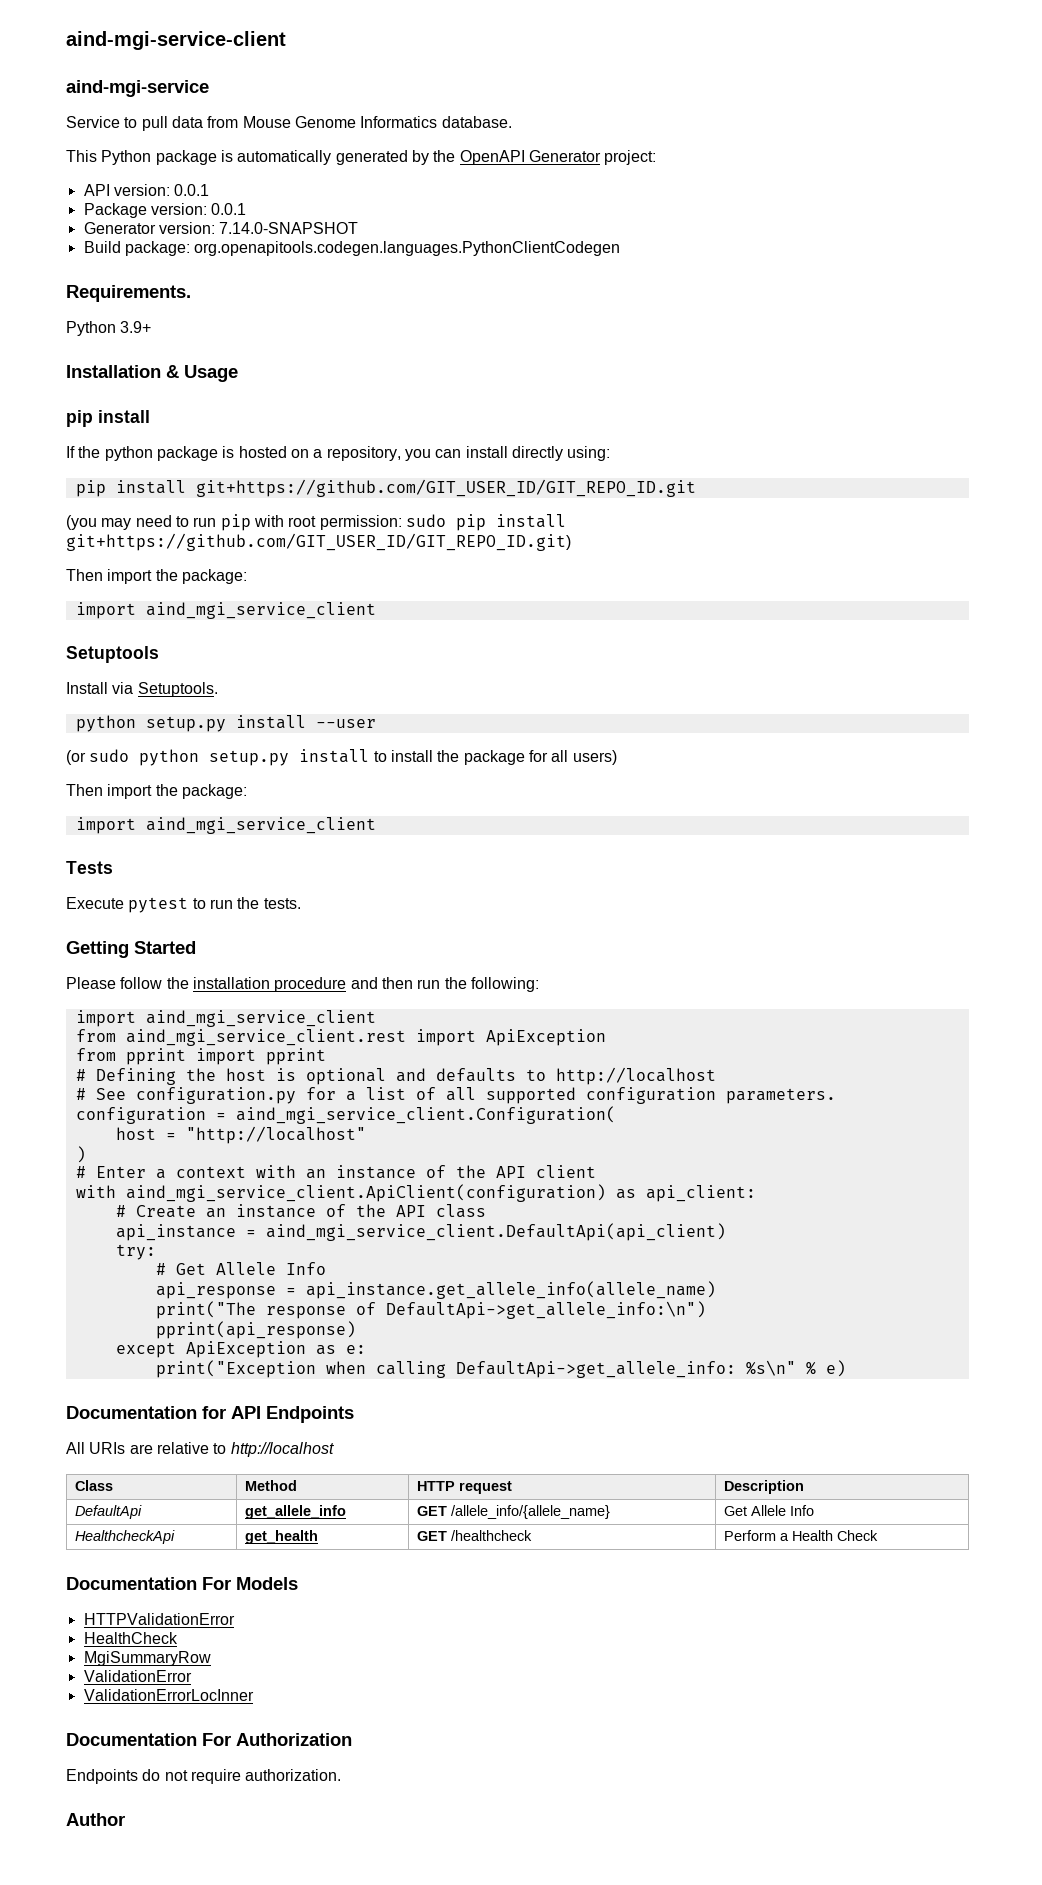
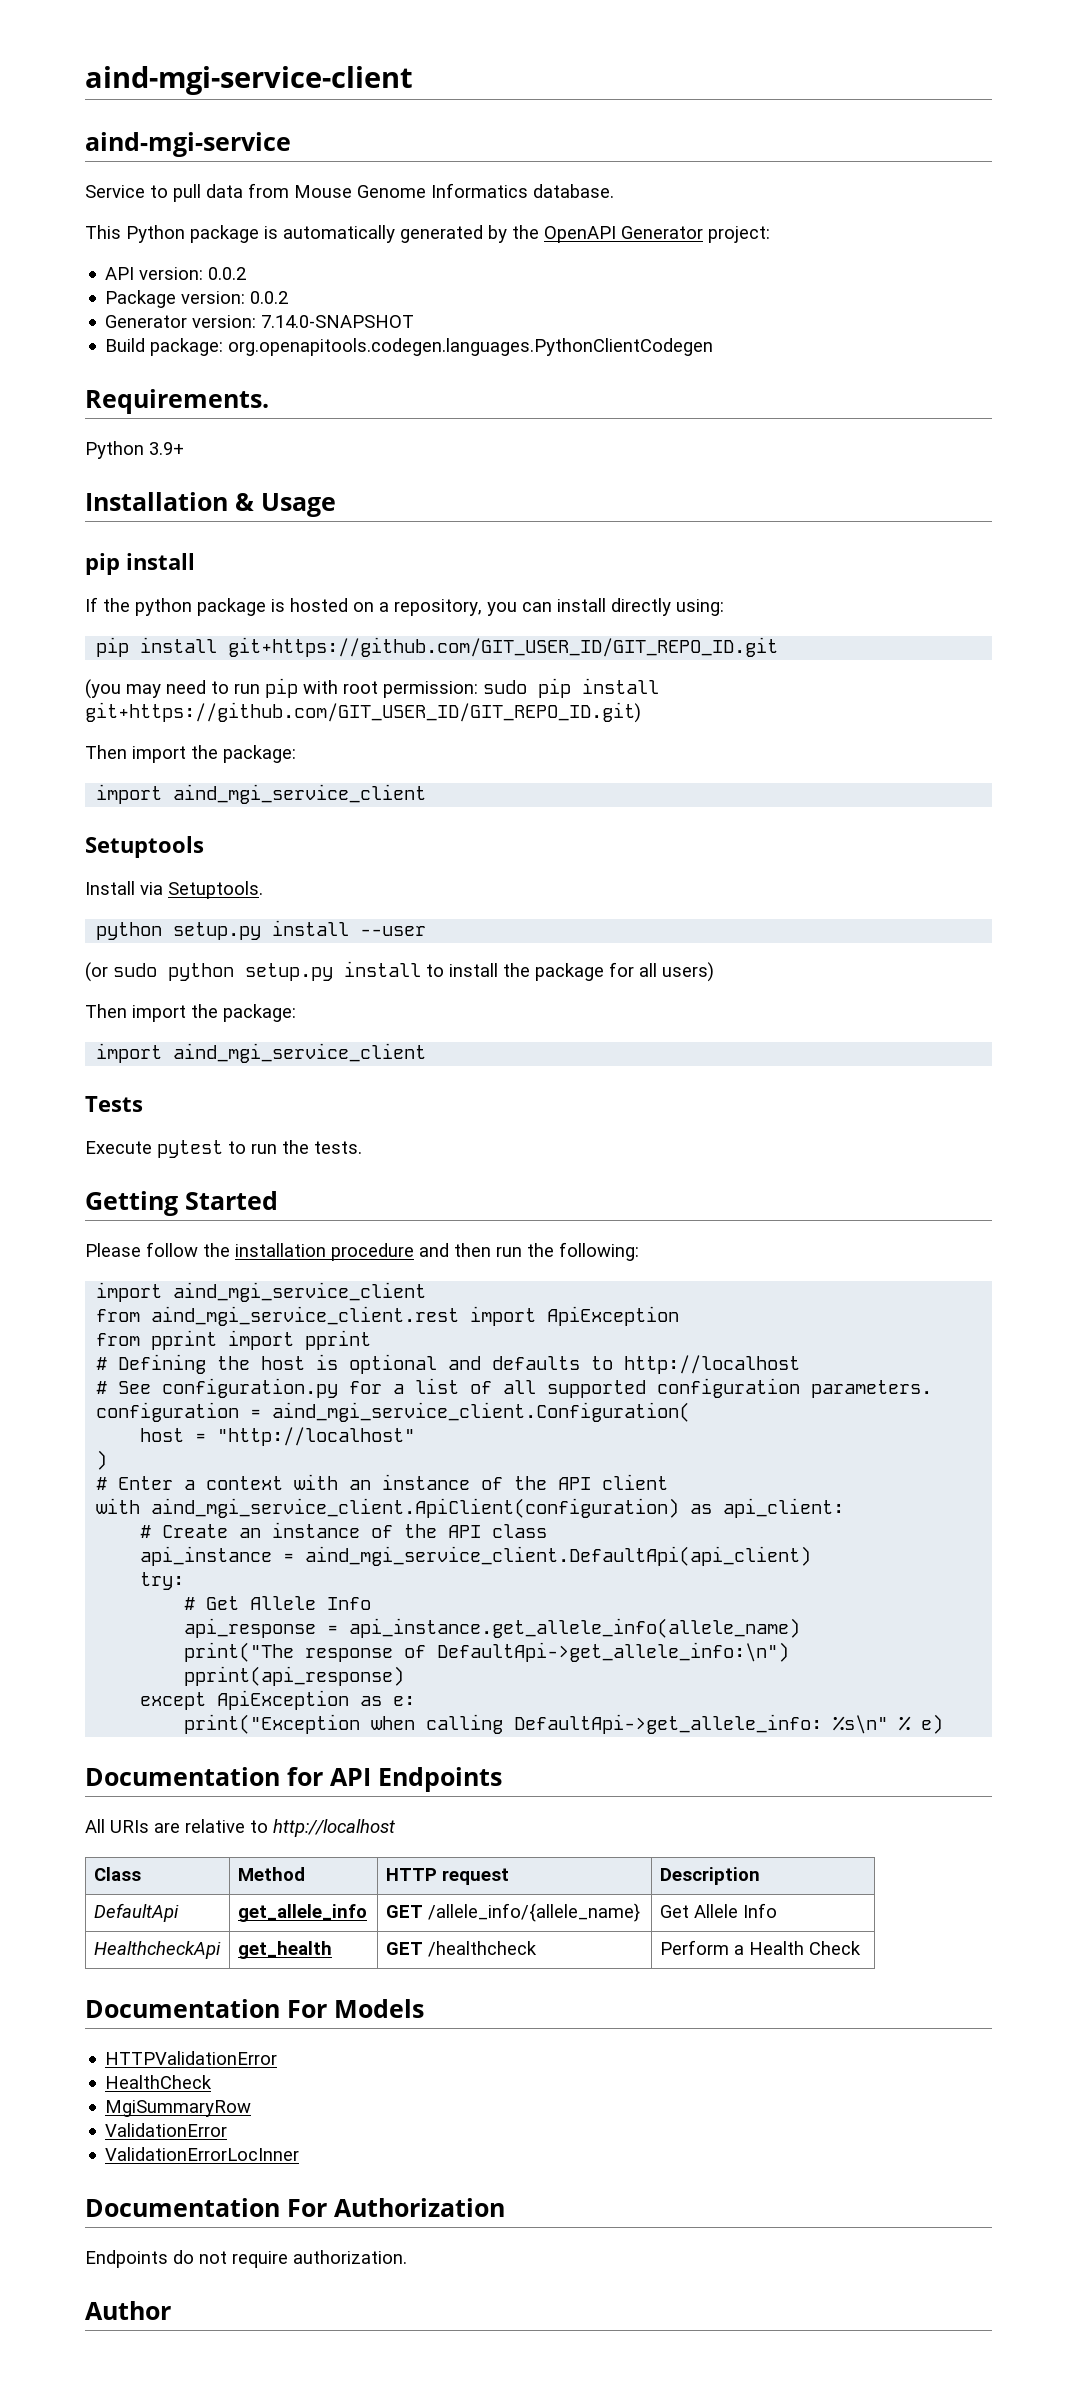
[174,184,210,196] 0.0.1 -> [208,267,247,280] 0.0.2
[211,203,247,215] 0.0.1 -> [250,291,289,304] 0.0.2

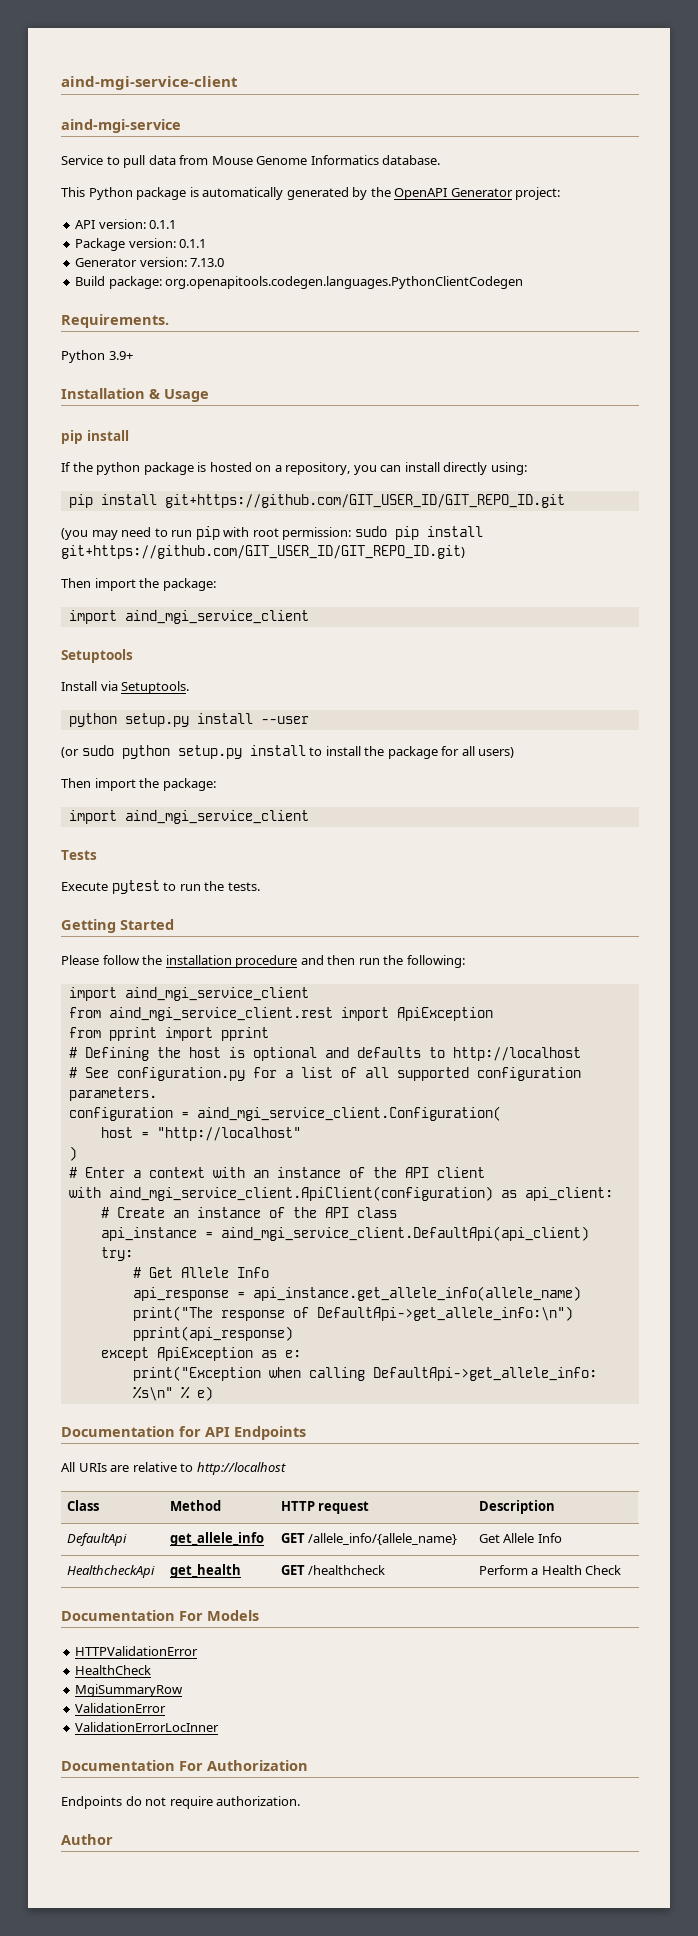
[208,267,247,280] 0.0.2 -> [149,220,177,229] 0.1.1
[250,291,289,304] 0.0.2 -> [179,239,207,248] 0.1.1
[261,315,415,328] 7.14.0-SNAPSHOT -> [190,258,225,267] 7.13.0

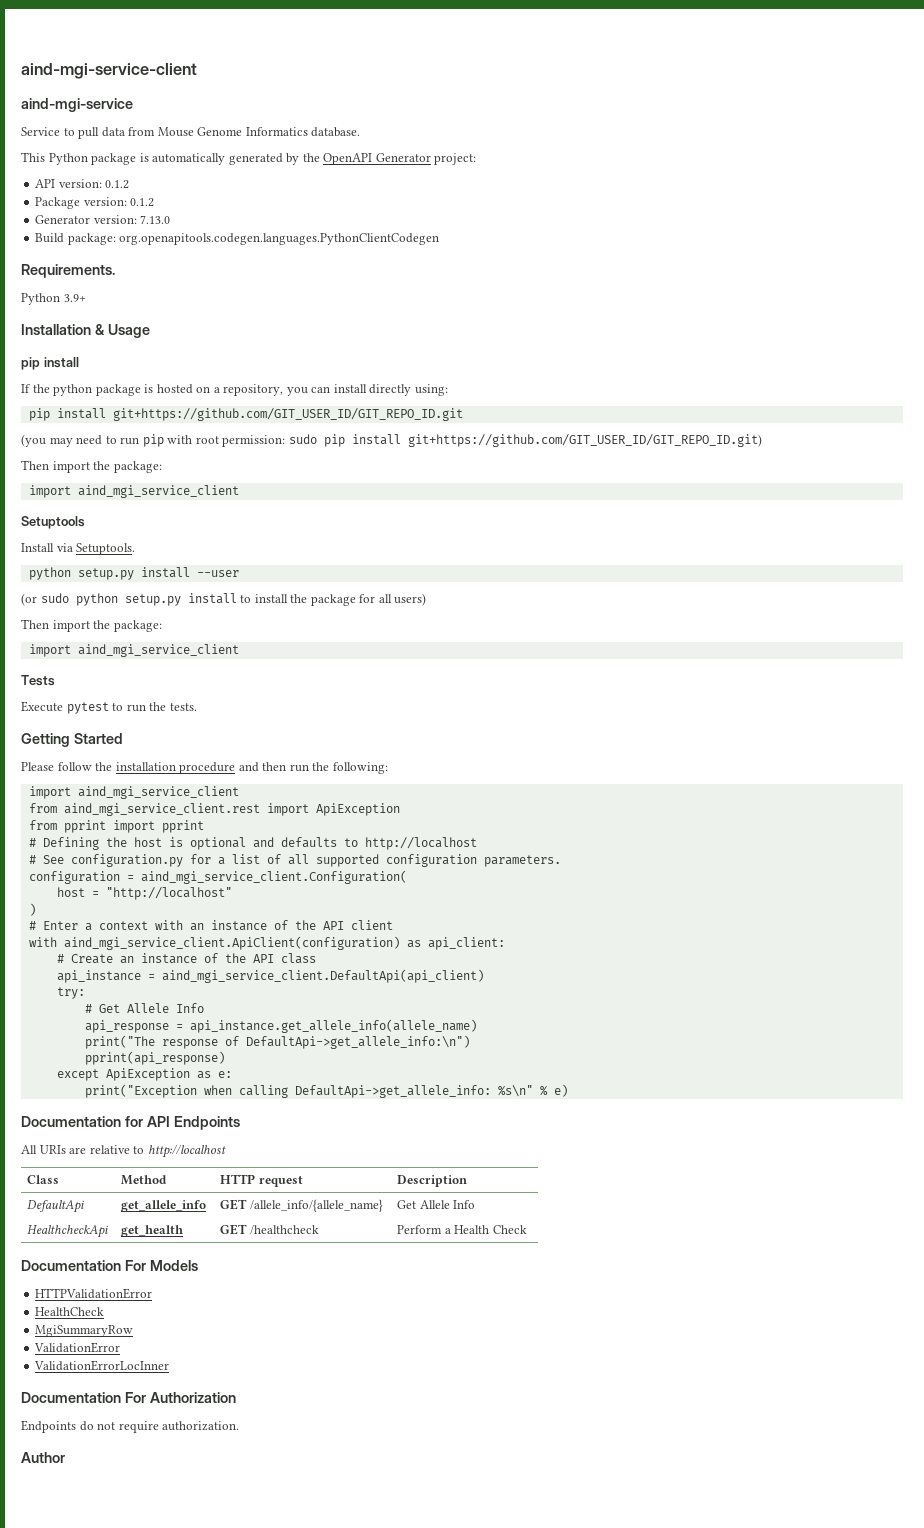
[149,220,177,229] 0.1.1 -> [105,180,130,189] 0.1.2
[179,239,207,248] 0.1.1 -> [130,198,155,207] 0.1.2

